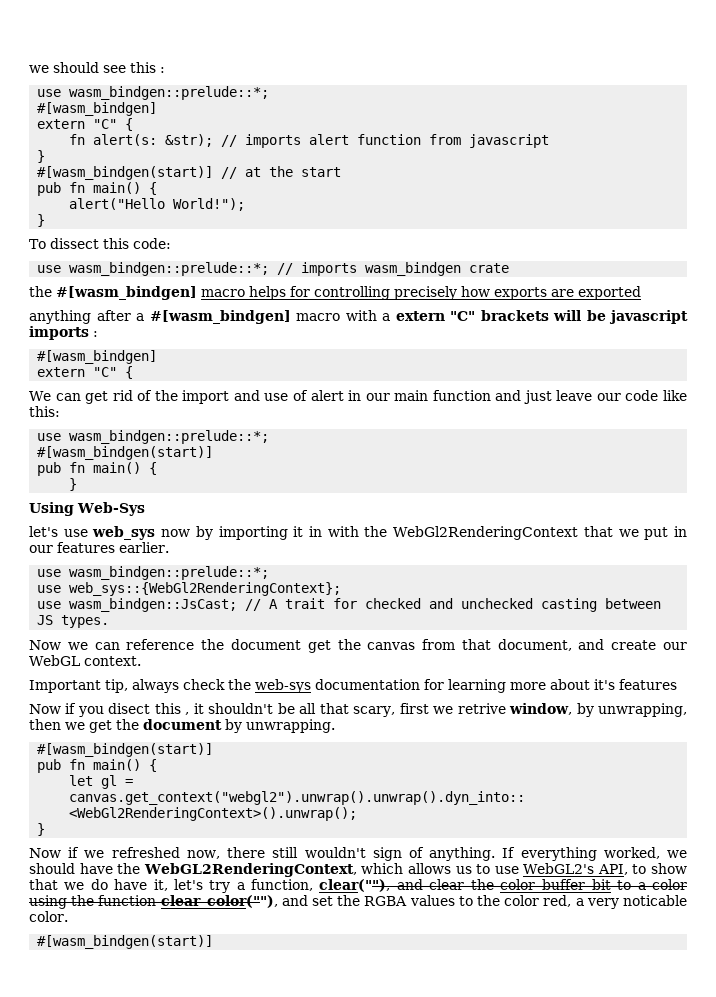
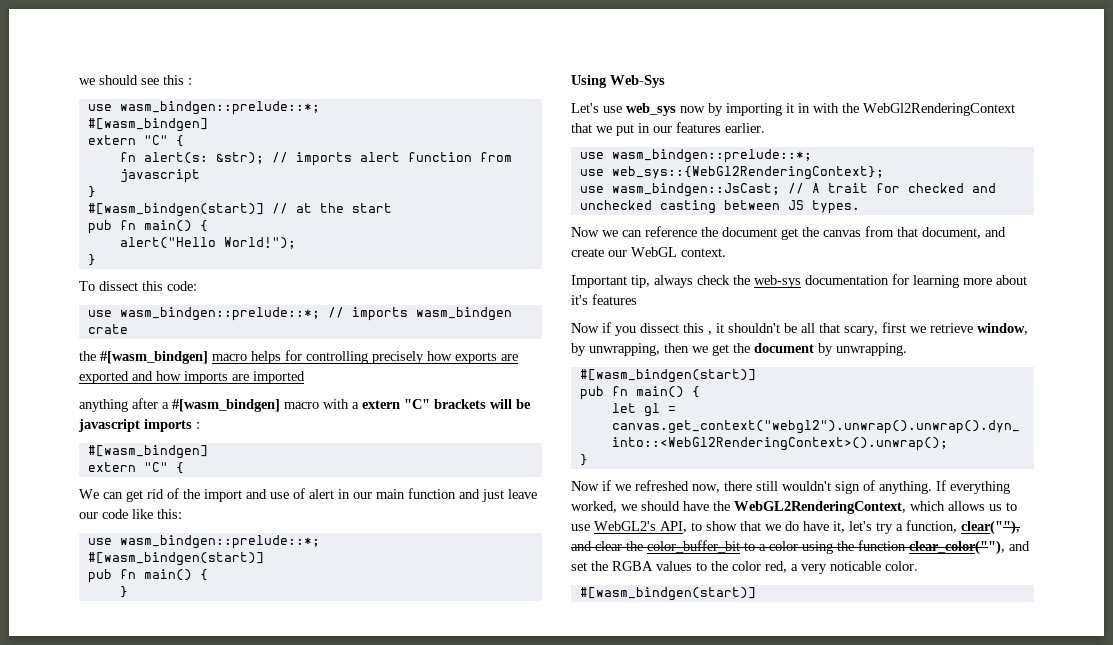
(641, 293) none -> [132,371,305,384] and how imports are imported
[29,526,58,537] let's -> [571,103,599,113] Let's
[108,703,151,714] disect -> [640,323,679,333] dissect
[457,703,506,714] retrive -> [930,323,973,333] retrieve

